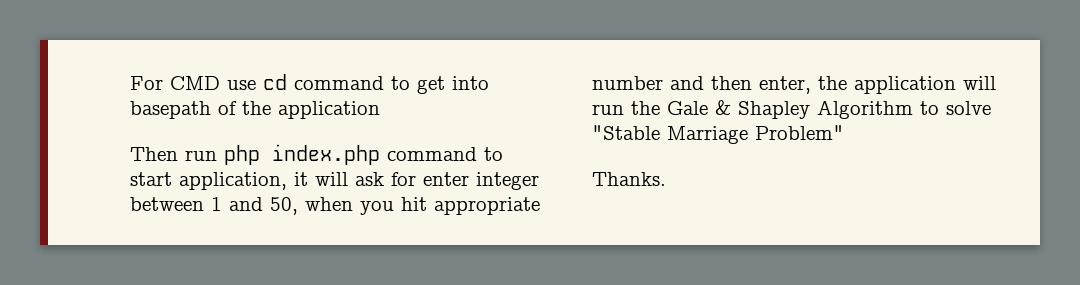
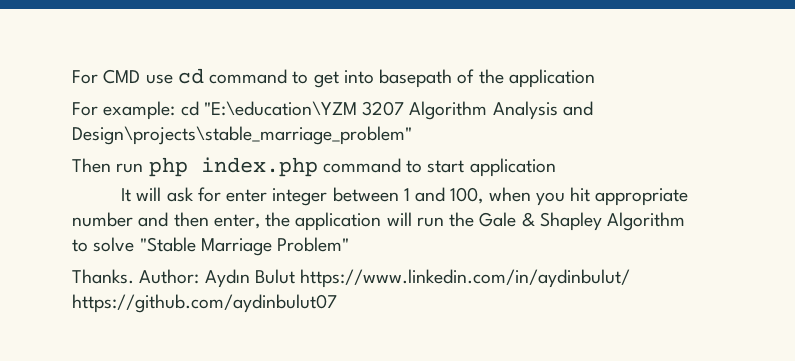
(380, 110) none -> [72,101,593,120] [72,126,412,145] // For example: cd "E:\education\YZM 3207 Algorithm Analysis and Design\projects\stable_marriage_problem"
[179,172,308,190] application, it -> [469,158,556,177] [120,188,131,202] application // It
[270,197,298,215] 50, -> [450,187,484,204] 100,
(666, 179) none -> [139,269,631,288] [72,294,337,313] Author: Aydın Bulut https://www.linkedin.com/in/aydinbulut/ https://github.com/aydinbulut07

